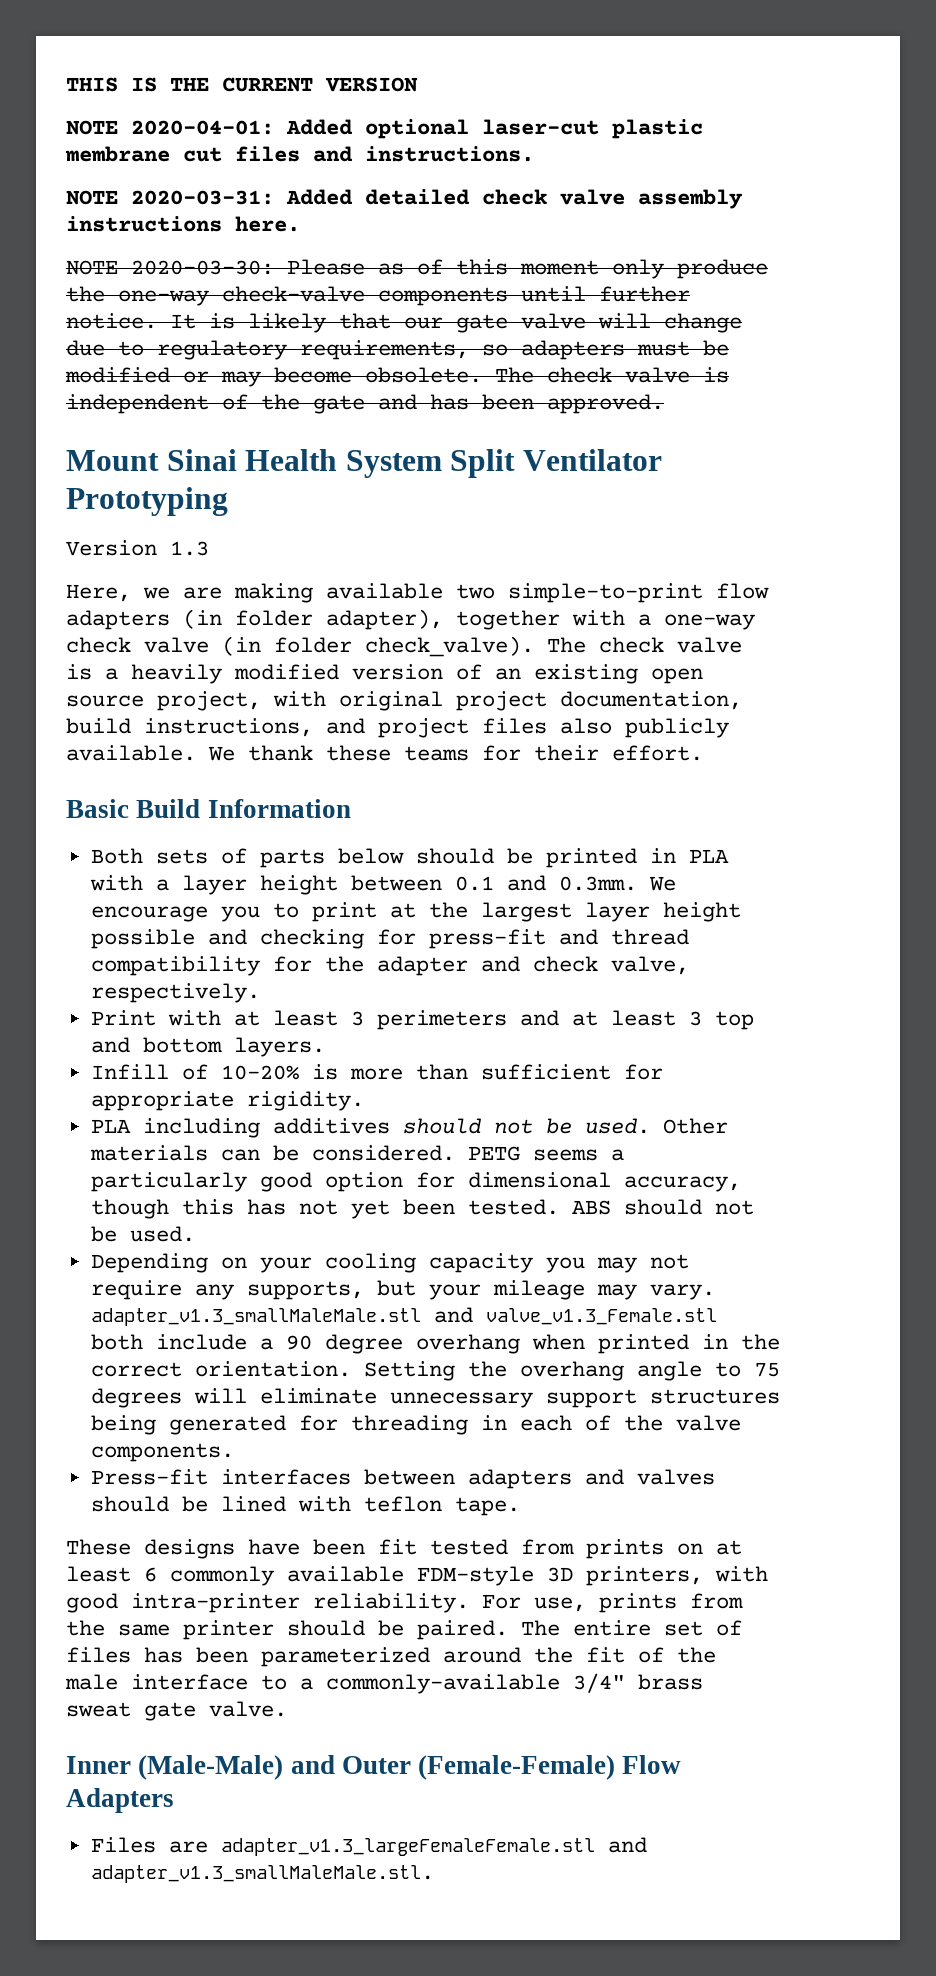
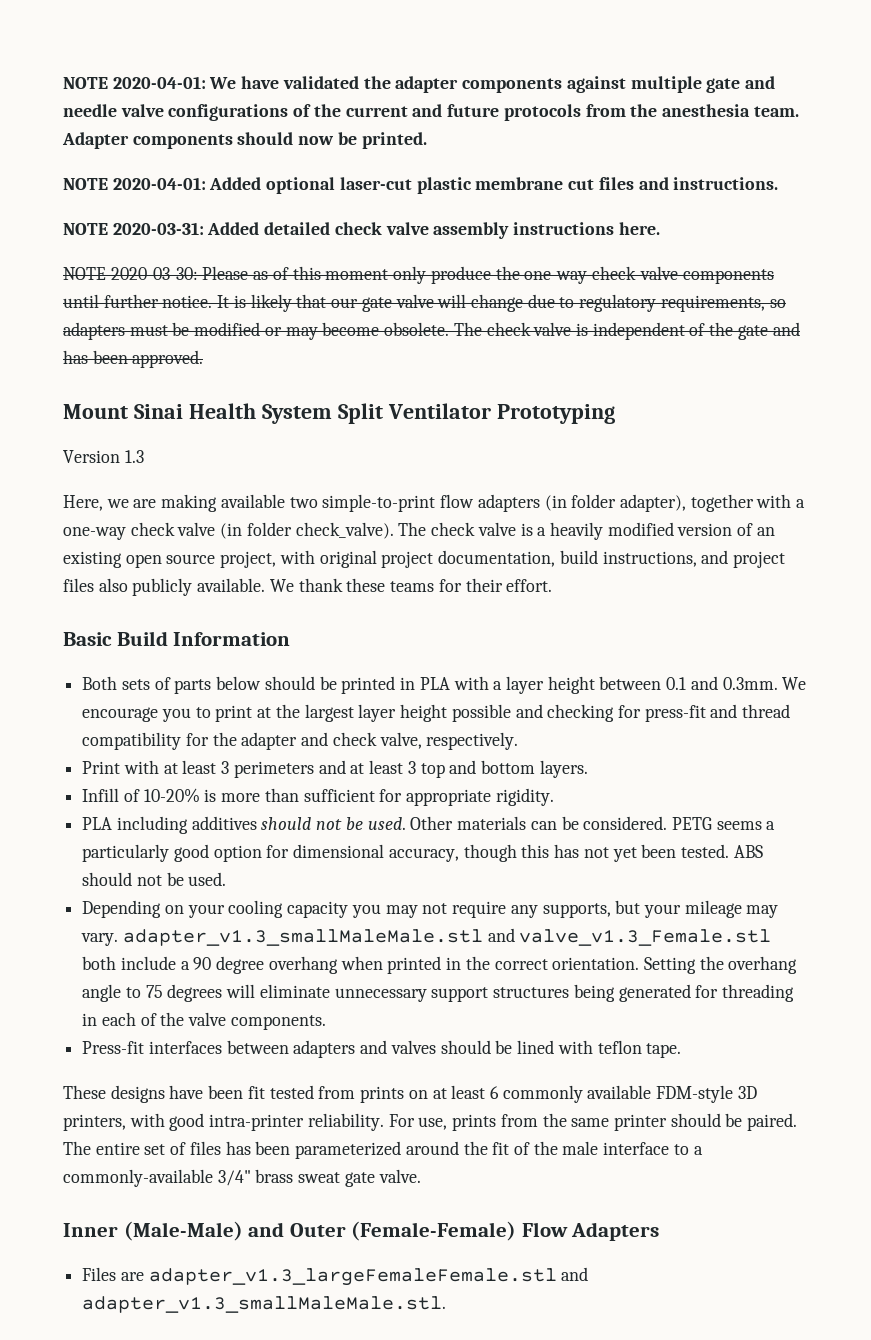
[66,77,418,92] THIS IS THE CURRENT VERSION -> [63,76,775,93] [63,104,799,121] [62,132,427,149] NOTE 2020-04-01: We have validated the adapter components against multiple gate and needle valve configurations of the current and future protocols from the anesthesia team. Adapter components should now be printed.

